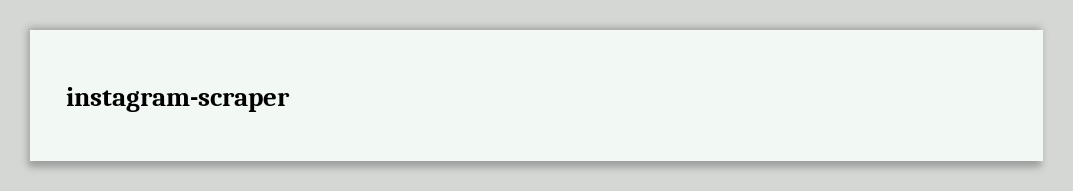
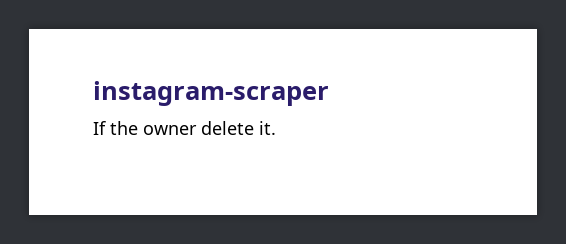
(290, 99) none -> [93,121,276,135] // If the owner delete it.

